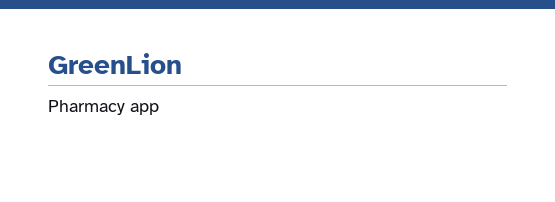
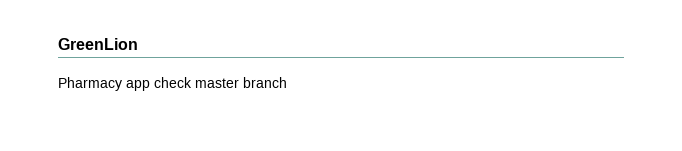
(159, 109) none -> [154,77,287,88] check master branch

